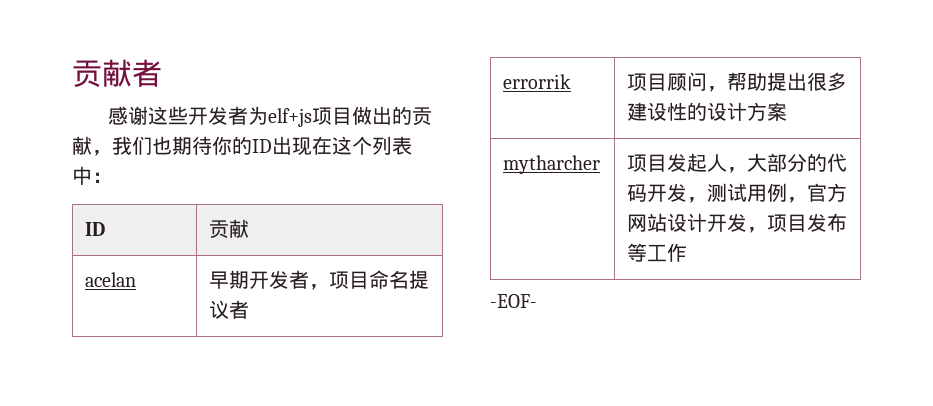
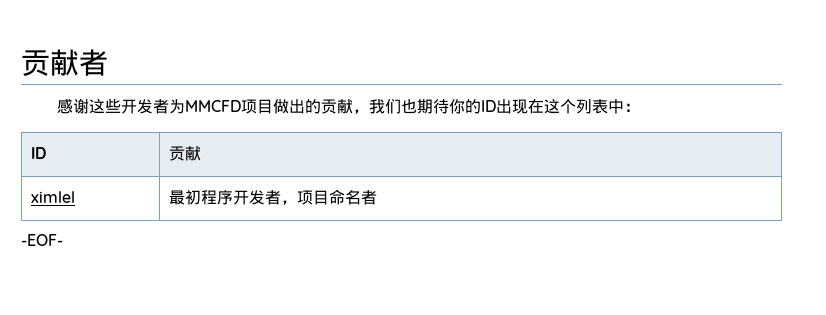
[267,108,312,127] elf+js -> [185,100,242,112] MMCFD
[85,272,137,287] [209,270,250,289] acelan | 早期 -> [30,191,75,203] [168,190,233,205] ximlel | 最初程序
[409,270,430,289] [209,300,250,319] [503,74,572,89] [627,72,848,92] [627,102,788,121] [503,155,601,174] [627,153,848,173] [627,183,848,203] [627,213,848,233] [627,243,688,262] 提议者 // errorrik | 项目顾问，帮助提出很多建设性的设计方案 // mytharcher | 项目发起人，大部分的代码开发，测试用例，官方网站设计开发，项目发布等工作 -> [360,190,377,205] 者

